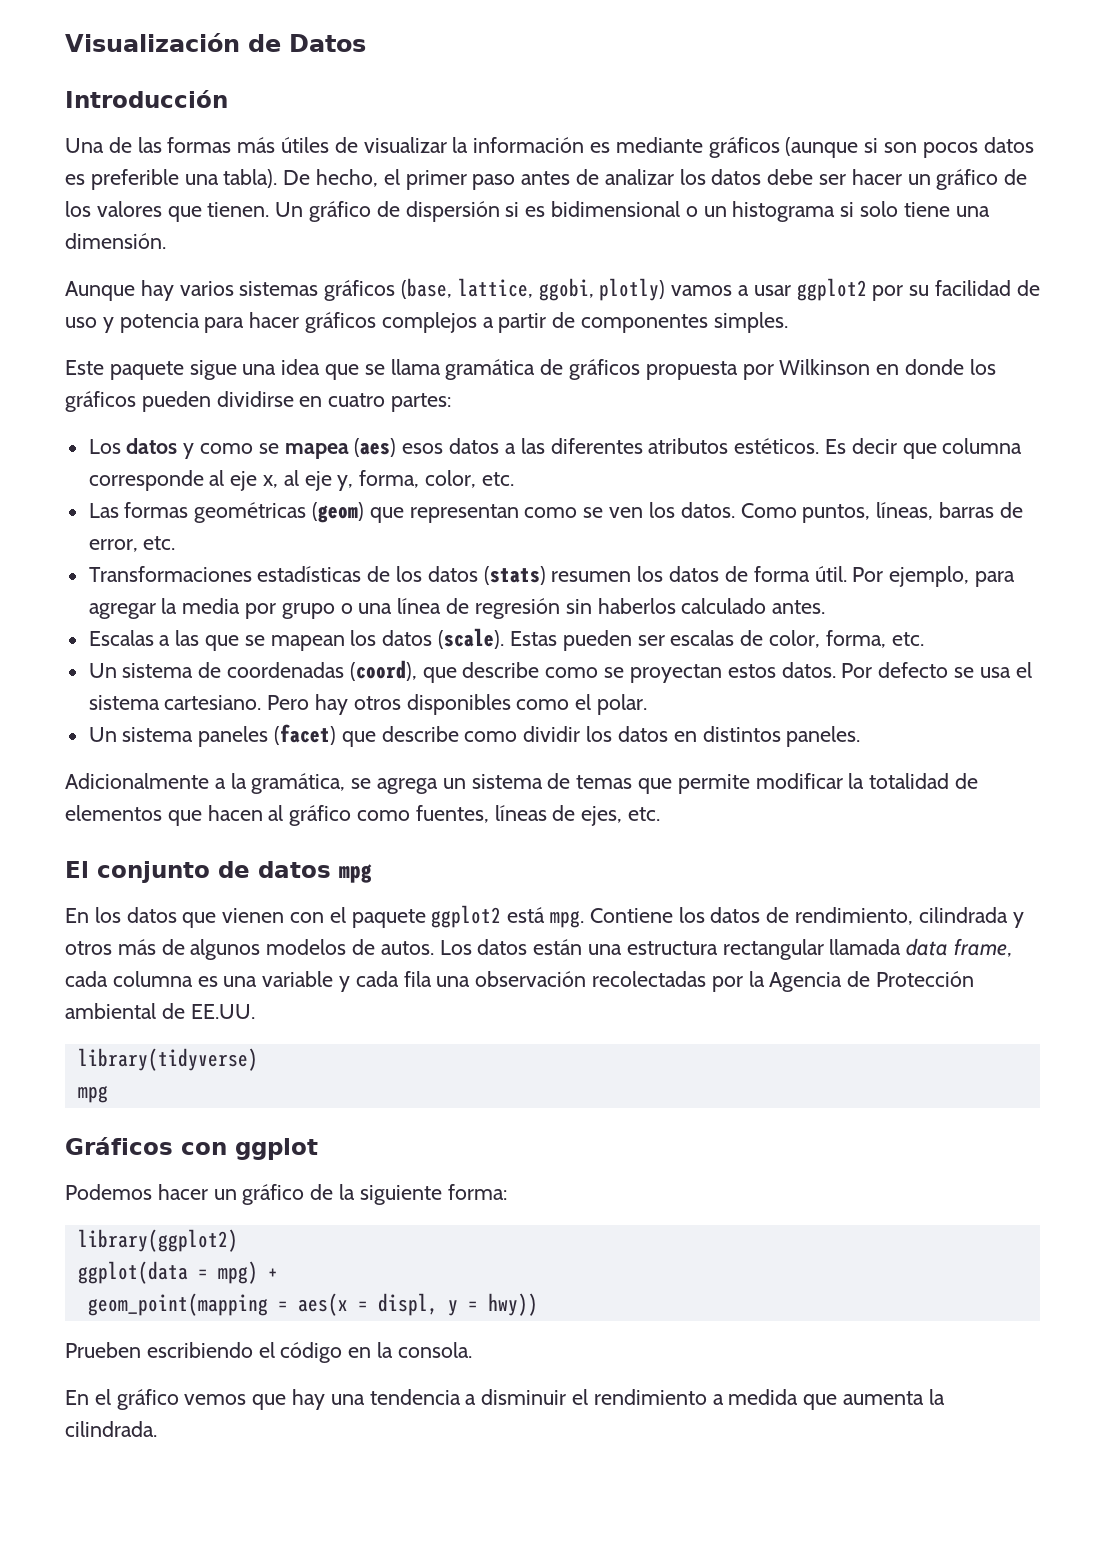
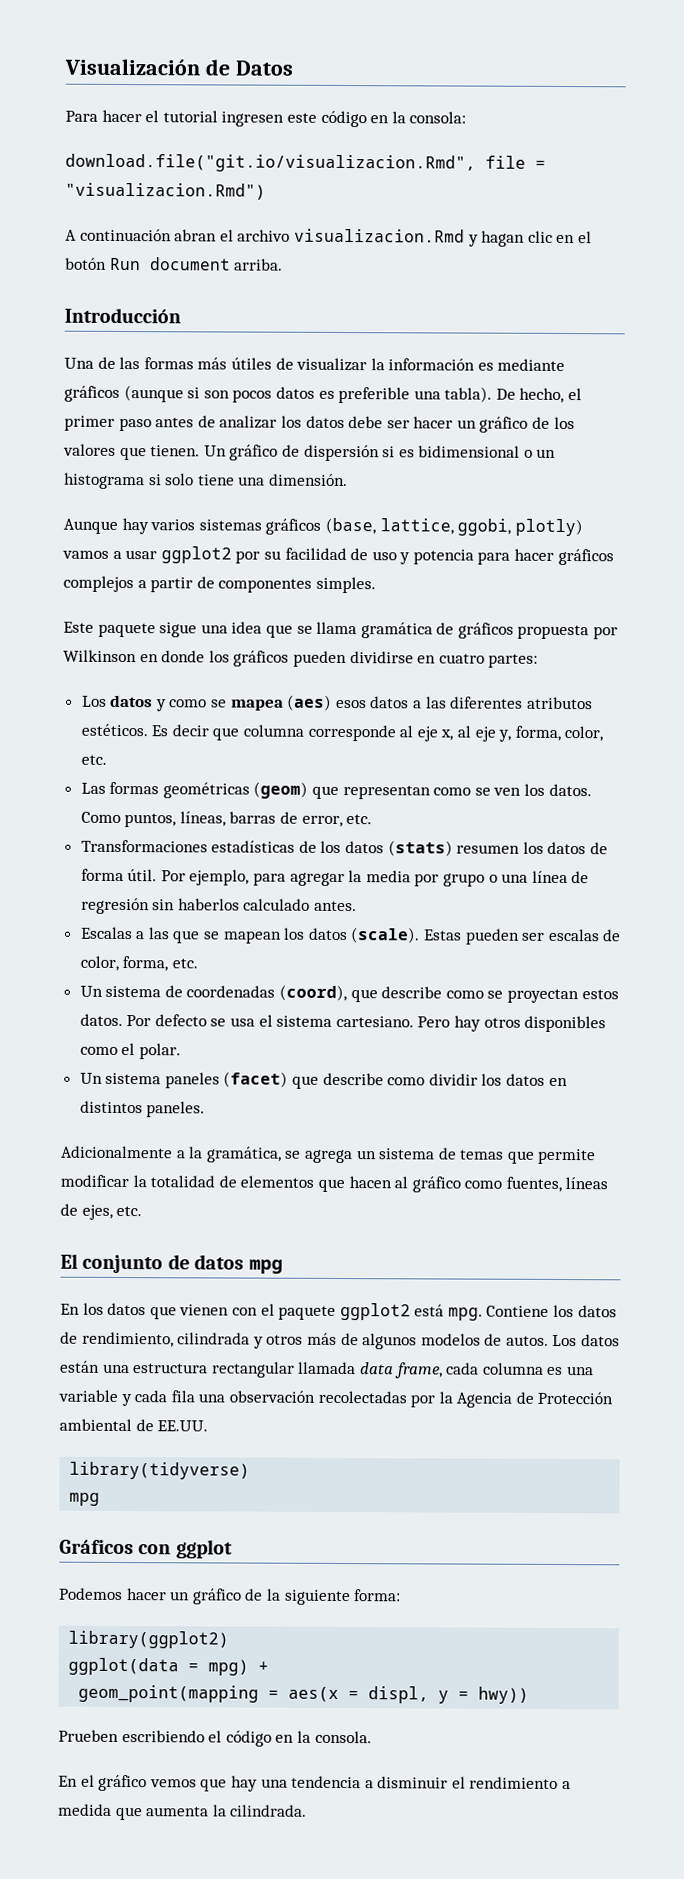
(366, 43) none -> [65,109,467,128] [65,153,546,173] [65,182,266,200] [65,228,592,247] [65,257,284,271] // Para hacer el tutorial ingresen este código en la consola: // download.file("git.io/visualizacion.Rmd", file = "visualizacion.Rmd") // A continuación abran el archivo visualizacion.Rmd y hagan clic en el botón Run document arriba.

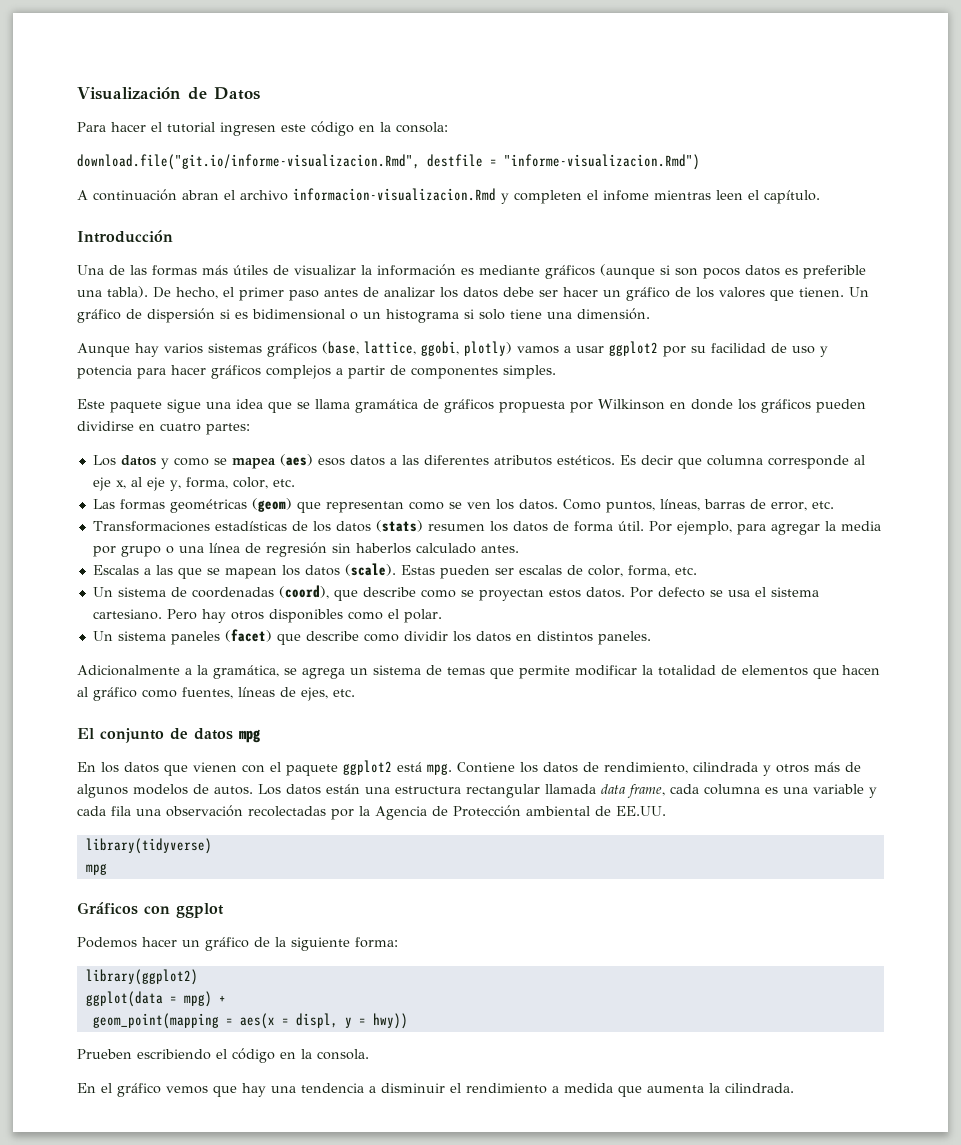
[65,153,546,173] [65,182,266,200] download.file("git.io/visualizacion.Rmd", file = "visualizacion.Rmd") -> [77,154,700,170] download.file("git.io/informe-visualizacion.Rmd", destfile = "informe-visualizacion.Rmd")
[293,228,592,247] [65,257,284,271] visualizacion.Rmd y hagan clic en el botón Run document arriba. -> [293,188,820,204] informacion-visualizacion.Rmd y completen el infome mientras leen el capítulo.

